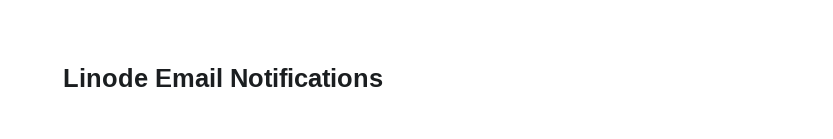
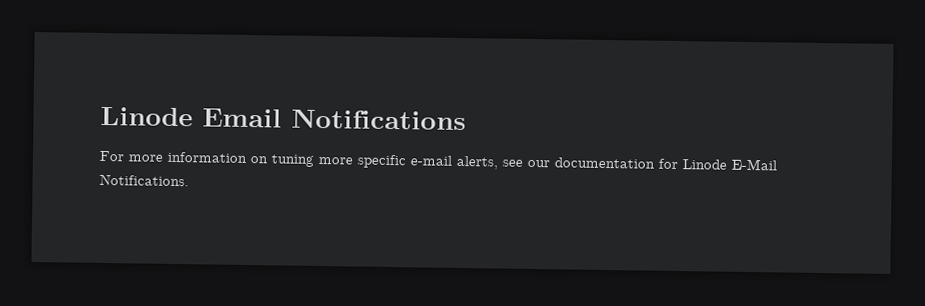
(383, 77) none -> [99,150,777,171] [99,173,189,187] // For more information on tuning more specific e-mail alerts, see our documentation for Linode E-Mail Notifications.

